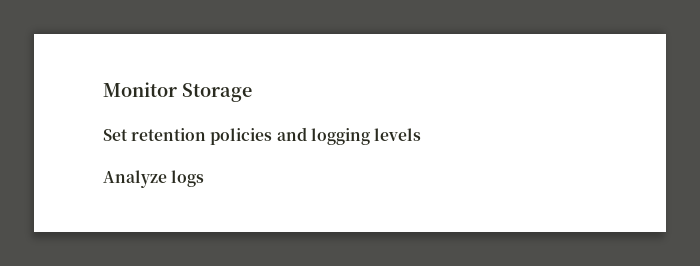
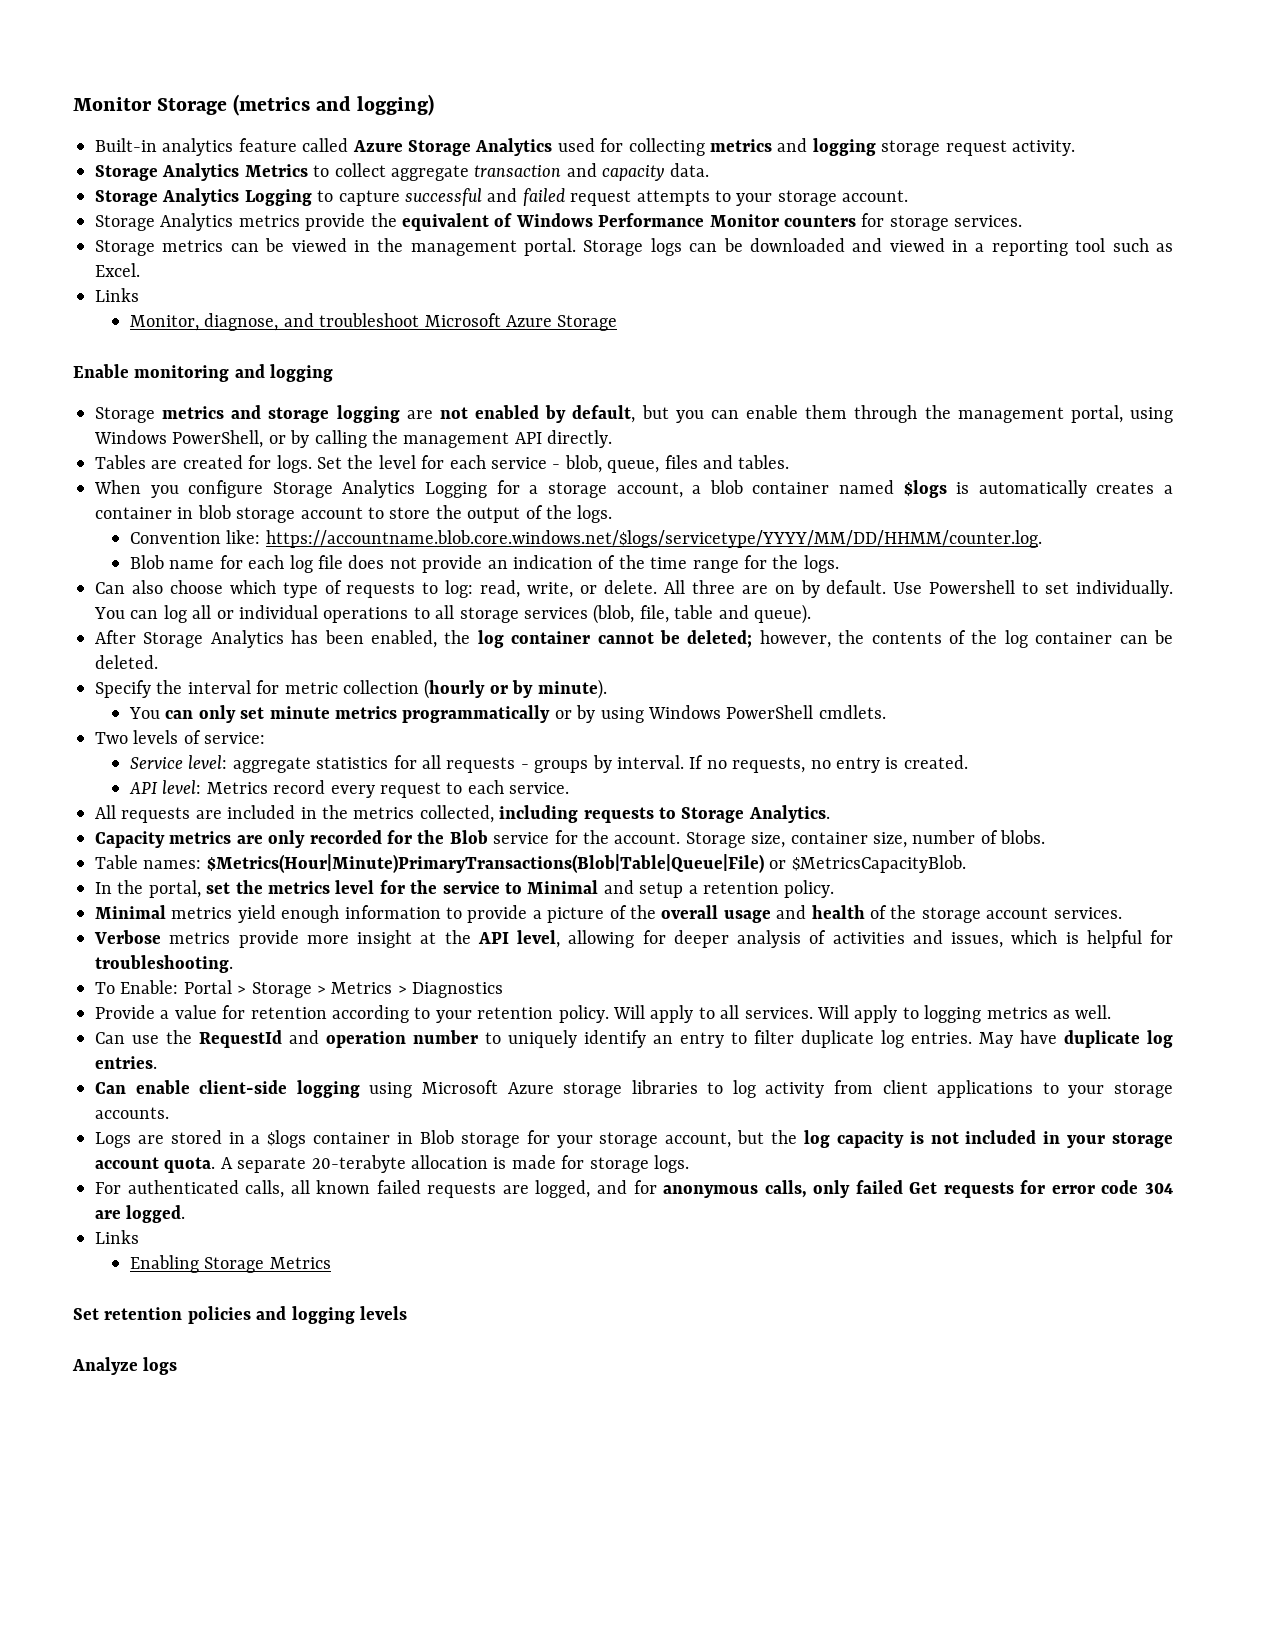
(252, 92) none -> [233,94,435,116] [95,138,1075,156] [95,163,709,181] [95,188,909,206] [95,213,1023,231] [95,238,1173,256] [95,263,140,277] [95,288,139,302] [130,313,618,331] [73,364,334,382] [95,405,1173,423] [94,430,613,448] [95,455,790,473] [94,480,1173,498] [95,505,613,523] [130,530,1042,548] [130,555,839,573] [95,580,1173,598] [94,604,811,624] [95,630,1173,648] [95,655,158,669] [95,679,607,699] [129,705,886,723] [95,730,266,744] [130,755,968,773] [129,780,570,798] [95,805,830,823] [95,830,1046,848] [95,854,966,873] [95,880,835,898] [95,905,1122,923] [94,930,1173,948] [95,955,233,973] [95,980,504,998] [95,1005,1112,1023] [95,1030,1173,1048] [95,1056,157,1069] [95,1080,1173,1098] [95,1107,169,1119] [95,1130,1173,1148] [95,1155,689,1173] [95,1180,1173,1198] [95,1205,186,1223] [95,1230,139,1244] [130,1255,331,1273] (metrics and logging) // Built-in analytics feature called Azure Storage Analytics used for collecting metrics and logging storage request activity. // Storage Analytics Metrics to collect aggregate transaction and capacity data. // Storage Analytics Logging to capture successful and failed request attempts to your storage account. // Storage Analytics metrics provide the equivalent of Windows Performance Monitor counters for storage services. // Storage metrics can be viewed in the management portal. Storage logs can be downloaded and viewed in a reporting tool such as Excel. // Links // Monitor, diagnose, and troubleshoot Microsoft Azure Storage // Enable monitoring and logging // Storage metrics and storage logging are not enabled by default, but you can enable them through the management portal, using Windows PowerShell, or by calling the management API directly. // Tables are created for logs. Set the level for each service - blob, queue, files and tables. // When you configure Storage Analytics Logging for a storage account, a blob container named $logs is automatically creates a container in blob storage account to store the output of the logs. // Convention like: https://accountname.blob.core.windows.net/$logs/servicetype/YYYY/MM/DD/HHMM/counter.log. // Blob name for each log file does not provide an indication of the time range for the logs. // Can also choose which type of requests to log: read, write, or delete. All three are on by default. Use Powershell to set individually. You can log all or individual operations to all storage services (blob, file, table and queue). // After Storage Analytics has been enabled, the log container cannot be deleted; however, the contents of the log container can be deleted. // Specify the interval for metric collection (hourly or by minute). // You can only set minute metrics programmatically or by using Windows PowerShell cmdlets. // Two levels of service: // Service level: aggregate statistics for all requests - groups by interval. If no requests, no entry is created. // API level: Metrics record every request to each service. // All requests are included in the metrics collected, including requests to Storage Analytics. // Capacity metrics are only recorded for the Blob service for the account. Storage size, container size, number of blobs. // Table names: $Metrics(Hour|Minute)PrimaryTransactions(Blob|Table|Queue|File) or $MetricsCapacityBlob. // In the portal, set the metrics level for the service to Minimal and setup a retention policy. // Minimal metrics yield enough information to provide a picture of the overall usage and health of the storage account services. // Verbose metrics provide more insight at the API level, allowing for deeper analysis of activities and issues, which is helpful for troubleshooting. // To Enable: Portal > Storage > Metrics > Diagnostics // Provide a value for retention according to your retention policy. Will apply to all services. Will apply to logging metrics as well. // Can use the RequestId and operation number to uniquely identify an entry to filter duplicate log entries. May have duplicate log entries. // Can enable client-side logging using Microsoft Azure storage libraries to log activity from client applications to your storage accounts. // Logs are stored in a $logs container in Blob storage for your storage account, but the log capacity is not included in your storage account quota. A separate 20-terabyte allocation is made for storage logs. // For authenticated calls, all known failed requests are logged, and for anonymous calls, only failed Get requests for error code 304 are logged. // Links // Enabling Storage Metrics

